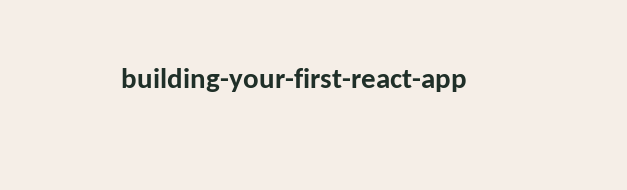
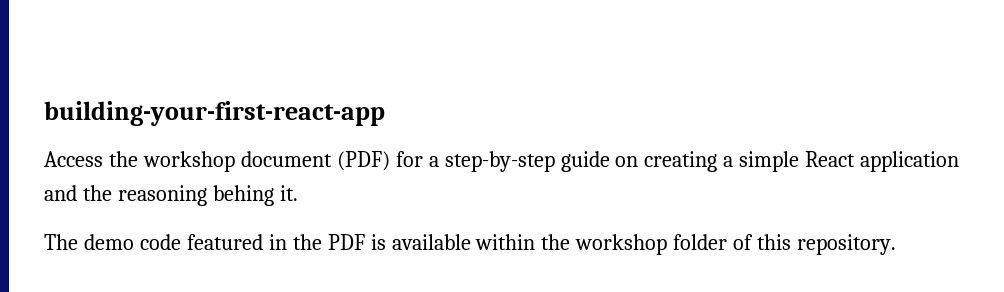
(467, 80) none -> [44,151,960,172] [44,185,298,206] [44,234,897,255] // Access the workshop document (PDF) for a step-by-step guide on creating a simple React application and the reasoning behing it. // The demo code featured in the PDF is available within the workshop folder of this repository.

